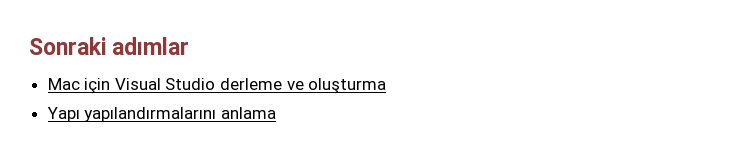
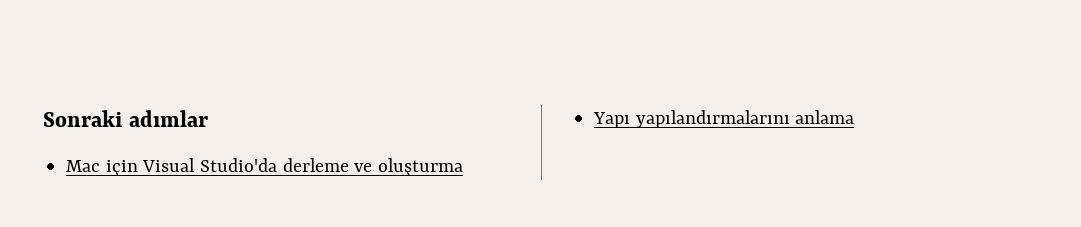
[165,78,216,90] Studio -> [200,158,278,172] Studio'da

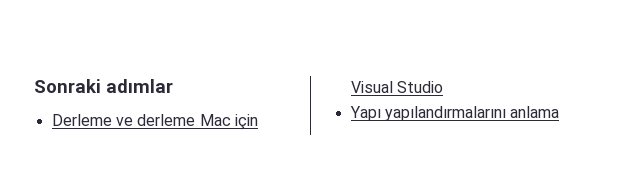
[66,158,464,176] Mac için Visual Studio'da derleme ve oluşturma -> [51,114,258,130] [350,81,443,93] Derleme ve derleme Mac için Visual Studio

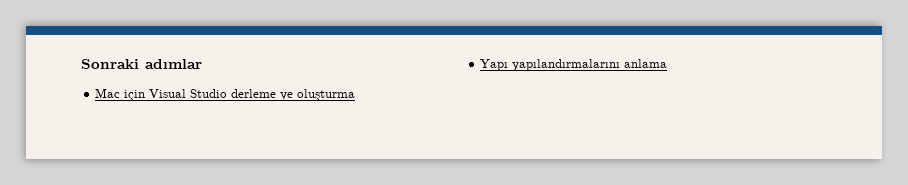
[51,114,196,126] Derleme ve derleme -> (202, 64) none
(443, 87) none -> [231,89,356,101] derleme ve oluşturma

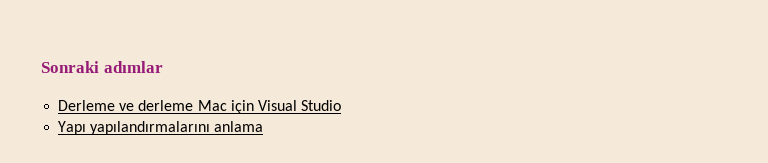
(202, 64) none -> [58,100,194,111] Derleme ve derleme
[231,89,356,101] derleme ve oluşturma -> (342, 105) none

